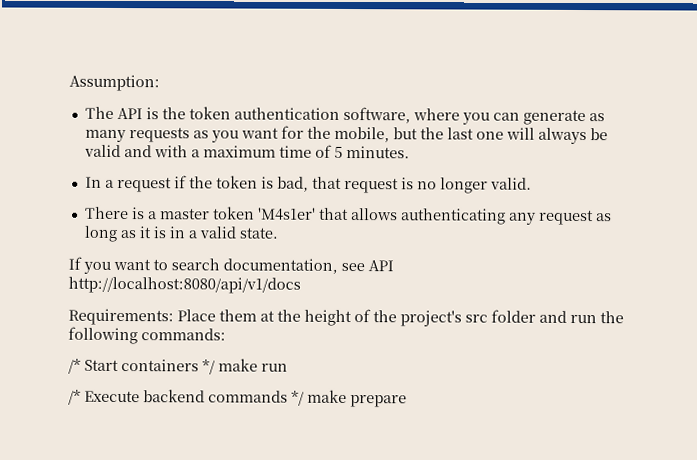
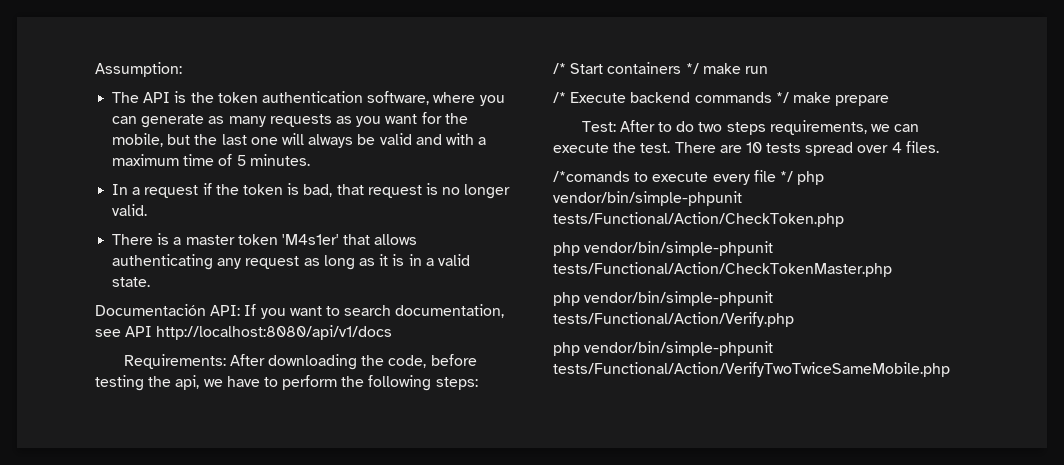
(279, 233) none -> [95,304,241,316] Documentación API:
[177,309,597,327] Place them at the height of the project's src folder and run -> [229,354,477,370] [95,375,338,391] After downloading the code, before testing the api, we have to perform
[141,328,226,341] commands: -> [435,377,478,390] steps:
(407, 401) none -> [581,120,920,135] [553,141,939,156] [553,170,825,185] [553,191,742,206] [553,212,844,227] [553,241,774,256] [553,262,892,277] [553,291,774,306] [553,312,794,327] [553,341,774,356] [553,362,950,377] // Test: After to do two steps requirements, we can execute the test. There are 10 tests spread over 4 files. // /*comands to execute every file */ php vendor/bin/simple-phpunit tests/Functional/Action/CheckToken.php // php vendor/bin/simple-phpunit tests/Functional/Action/CheckTokenMaster.php // php vendor/bin/simple-phpunit tests/Functional/Action/Verify.php // php vendor/bin/simple-phpunit tests/Functional/Action/VerifyTwoTwiceSameMobile.php

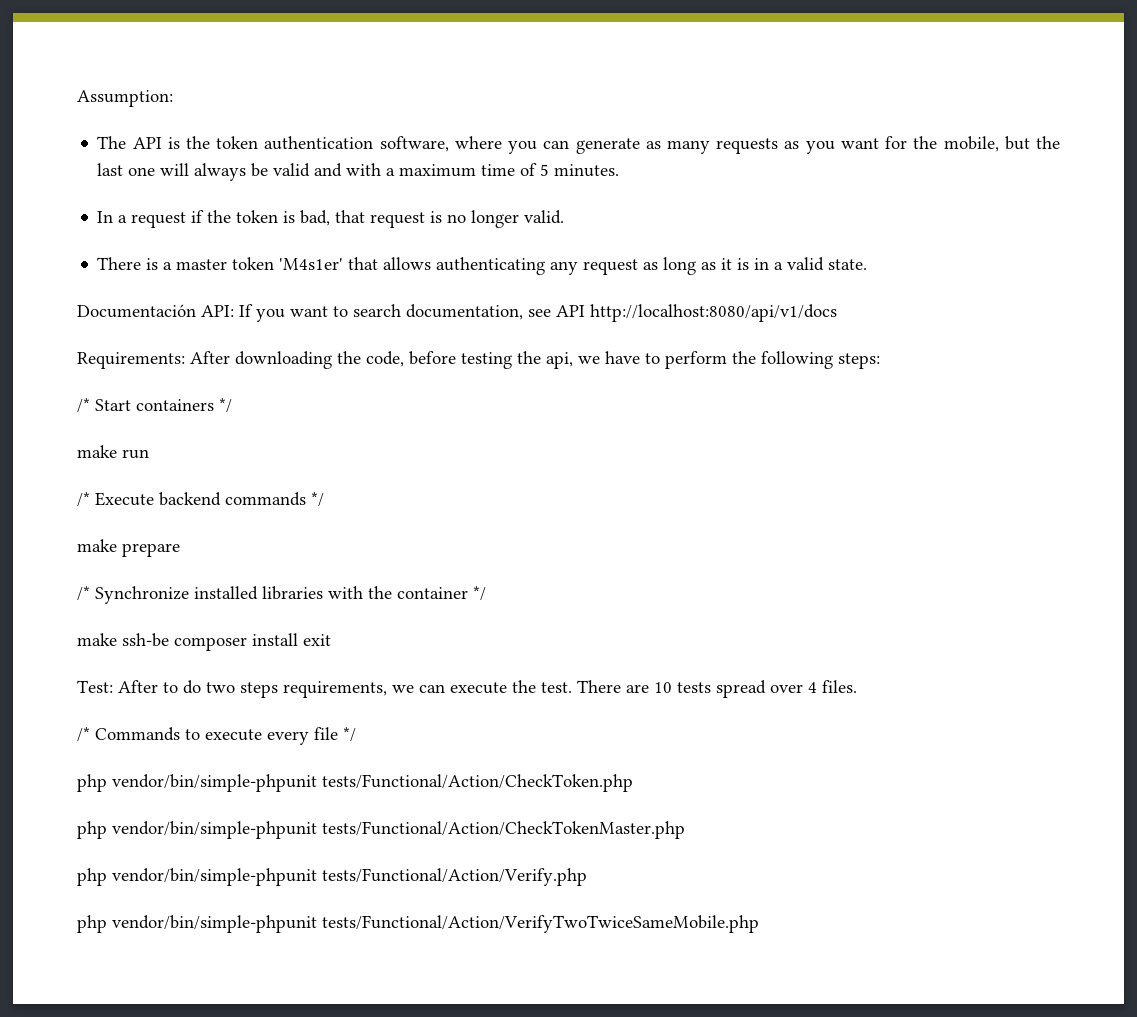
(699, 68) none -> (232, 405) //
(789, 97) none -> (324, 499) //
(890, 100) none -> [77,586,486,604] [77,633,331,651] // /* Synchronize installed libraries with the container */ // make ssh-be composer install exit
[553,171,630,182] /*comands -> [77,727,180,742] /* Commands
(793, 176) none -> (356, 734) //

